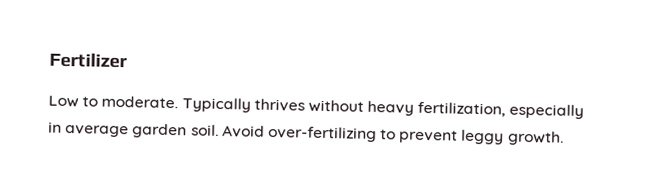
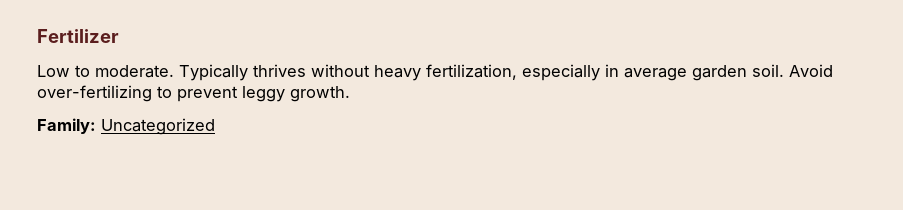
(564, 138) none -> [37,118,215,135] // Family: Uncategorized

